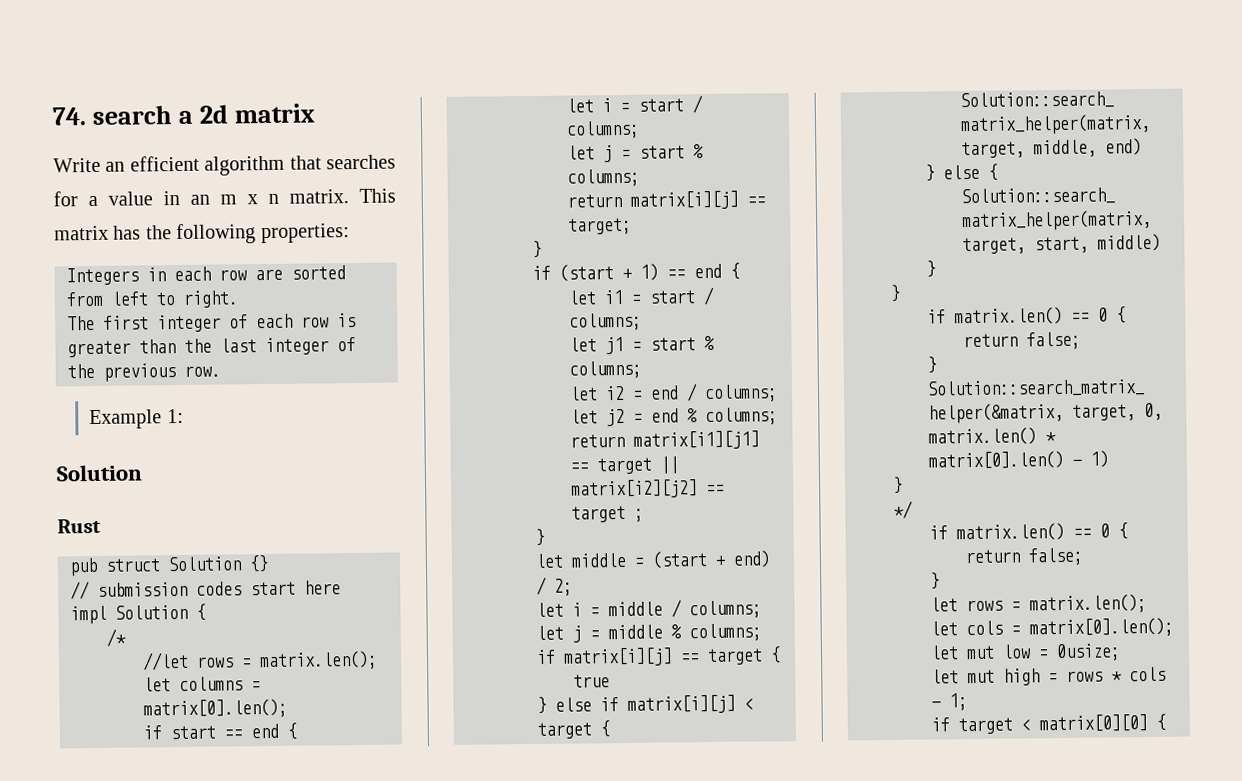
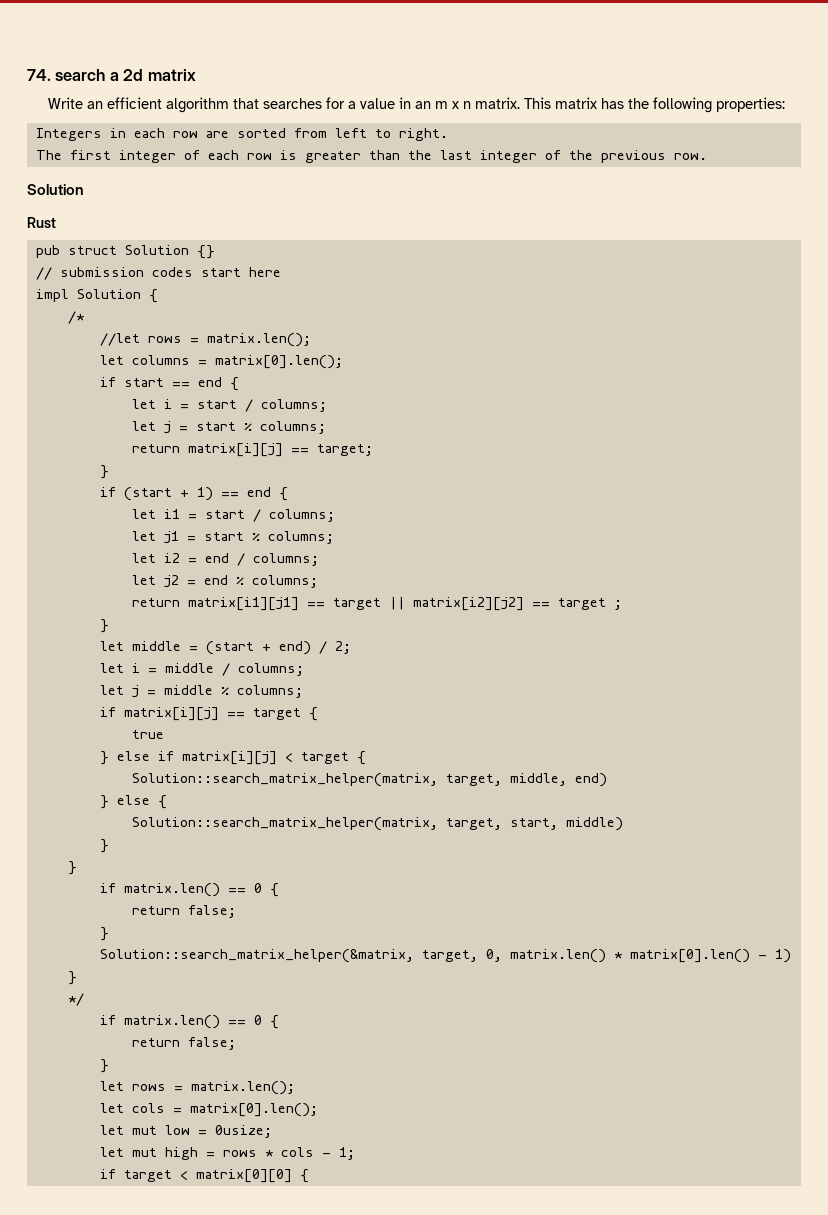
[89,408,184,430] // Example 1: -> (707, 156) none

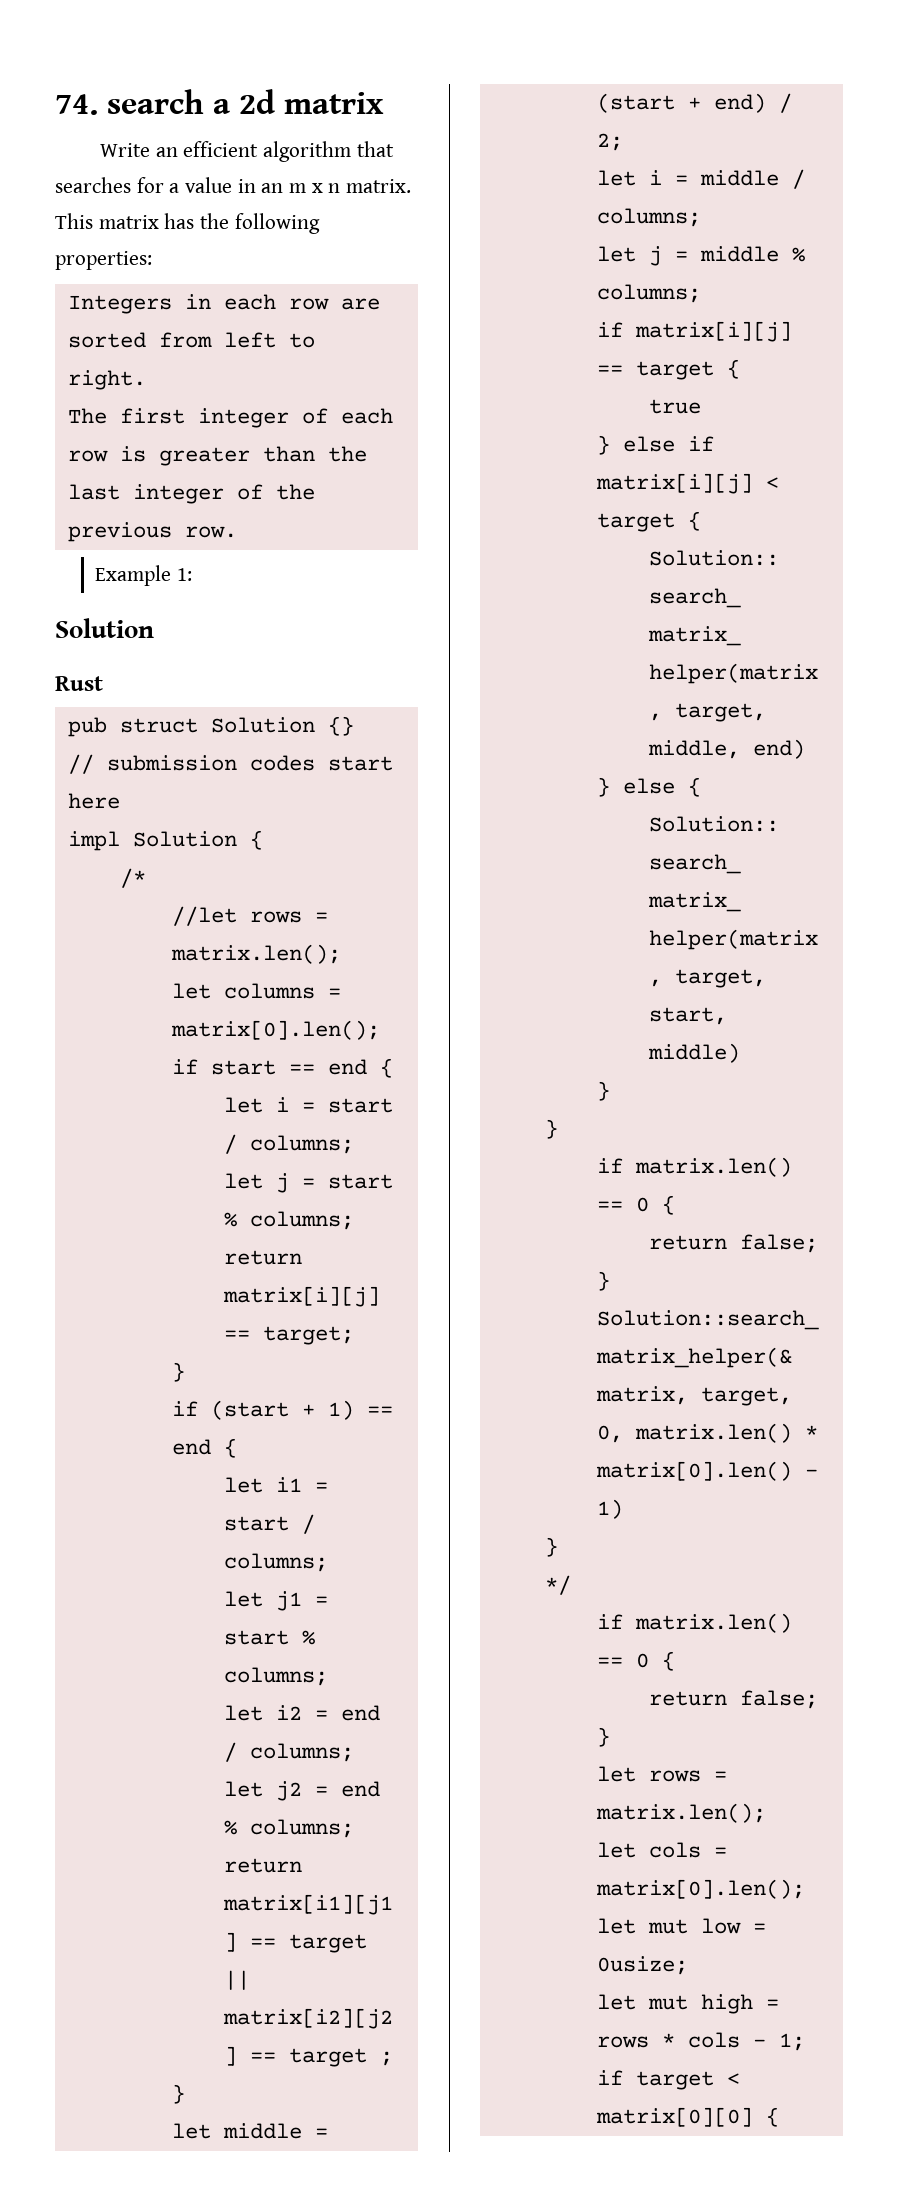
(707, 156) none -> [95,565,193,586] // Example 1:

